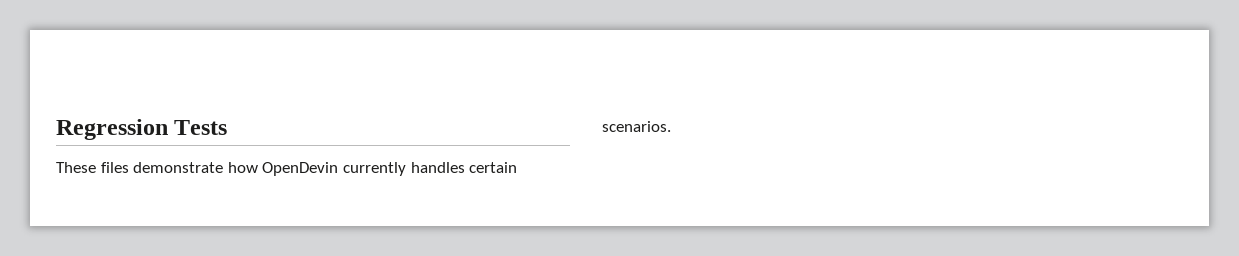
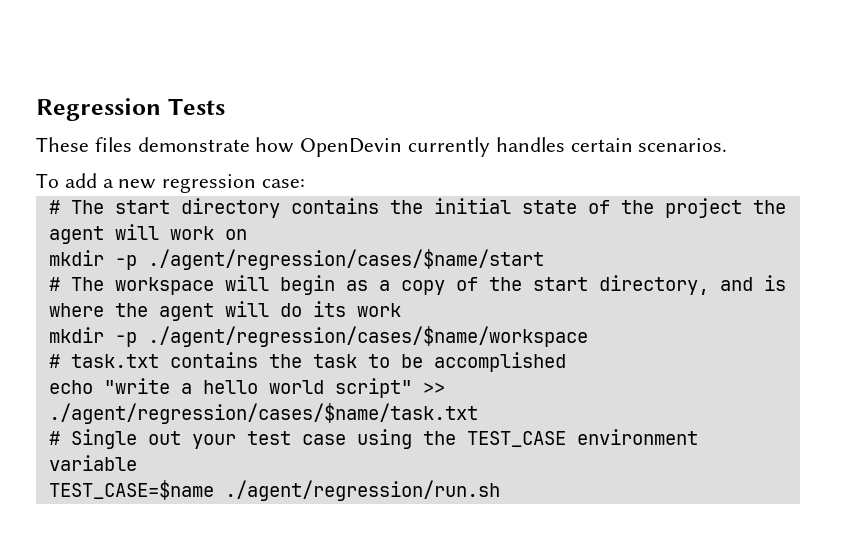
(671, 126) none -> [36,173,306,193] [48,198,786,218] [48,224,247,244] [48,249,544,270] [48,275,786,295] [48,301,401,321] [48,326,588,347] [48,352,566,372] [48,378,445,398] [48,403,478,424] [48,429,698,449] [48,455,137,471] [48,480,500,501] // To add a new regression case: // # The start directory contains the initial state of the project the agent will work on // mkdir -p ./agent/regression/cases/$name/start // # The workspace will begin as a copy of the start directory, and is where the agent will do its work // mkdir -p ./agent/regression/cases/$name/workspace // # task.txt contains the task to be accomplished // echo "write a hello world script" >> ./agent/regression/cases/$name/task.txt // # Single out your test case using the TEST_CASE environment variable // TEST_CASE=$name ./agent/regression/run.sh

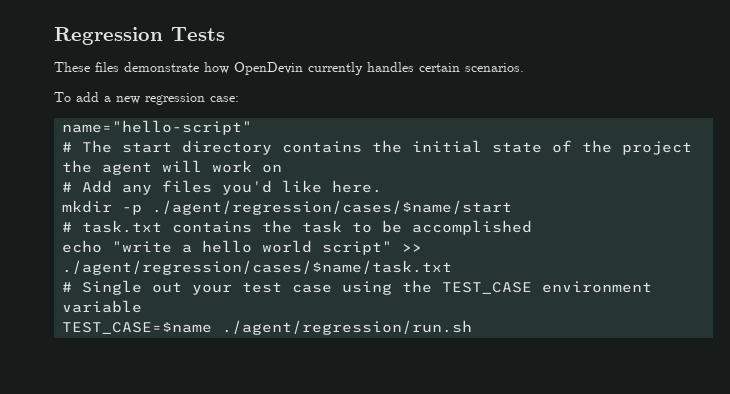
(306, 183) none -> [62,120,253,135] // name="hello-script"
[48,249,544,270] [48,275,786,295] [48,301,401,321] [48,326,588,347] mkdir -p ./agent/regression/cases/$name/start // # The workspace will begin as a copy of the start directory, and is where the agent will do its work // mkdir -p ./agent/regression/cases/$name/workspace -> [62,180,383,195] [62,200,513,215] # Add any files you'd like here. // mkdir -p ./agent/regression/cases/$name/start

